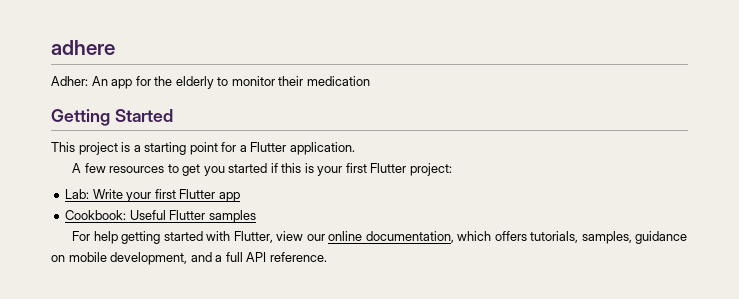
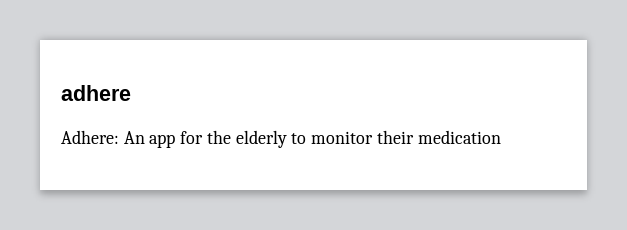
[51,76,88,86] Adher: -> [61,130,119,144] Adhere:
[51,109,173,126] [51,142,355,155] [72,163,452,176] [65,189,240,202] [65,210,256,223] [72,231,688,244] [51,252,327,265] // Getting Started // This project is a starting point for a Flutter application. // A few resources to get you started if this is your first Flutter project: // Lab: Write your first Flutter app // Cookbook: Useful Flutter samples // For help getting started with Flutter, view our online documentation, which offers tutorials, samples, guidance on mobile development, and a full API reference. -> (501, 137) none

